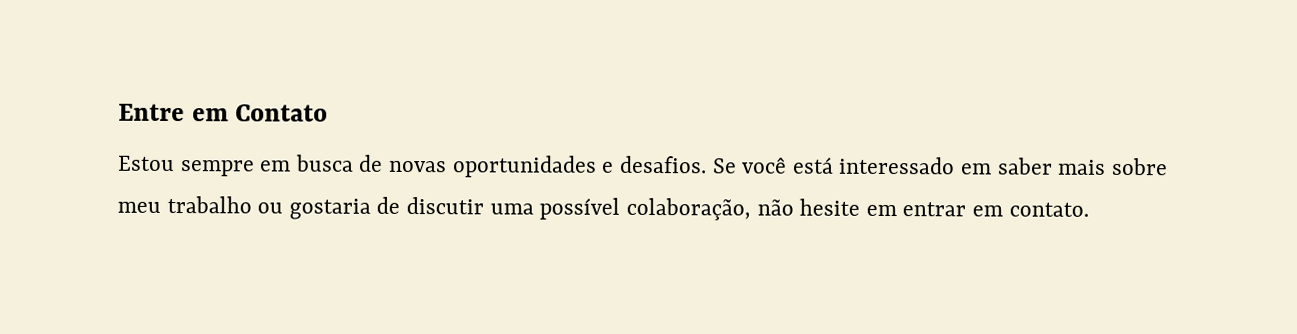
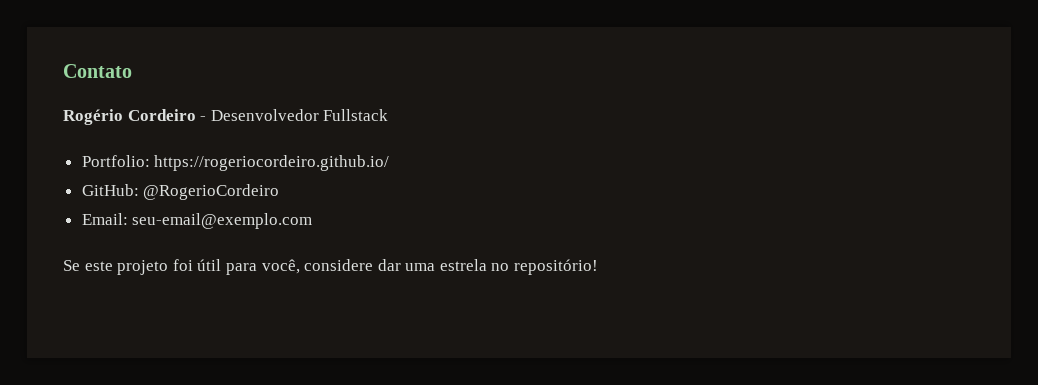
[118,103,229,122] Entre em -> (63, 71) none
[117,154,1168,178] [117,195,1089,221] Estou sempre em busca de novas oportunidades e desafios. Se você está interessado em saber mais sobre meu trabalho ou gostaria de discutir uma possível colaboração, não hesite em entrar em contato. -> [63,109,389,125] [81,155,390,171] [81,184,280,200] [81,213,313,229] [63,259,599,275] Rogério Cordeiro - Desenvolvedor Fullstack // Portfolio: https://rogeriocordeiro.github.io/ // GitHub: @RogerioCordeiro // Email: seu-email@exemplo.com // Se este projeto foi útil para você, considere dar uma estrela no repositório!

